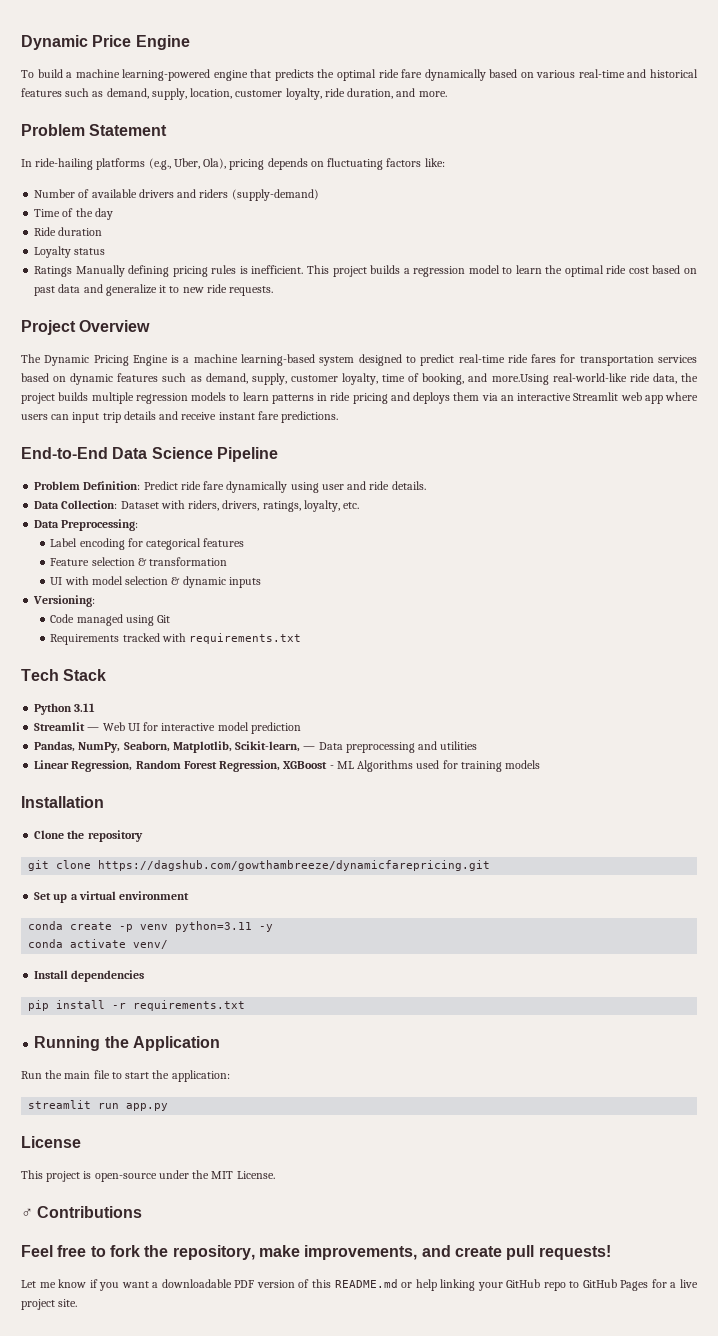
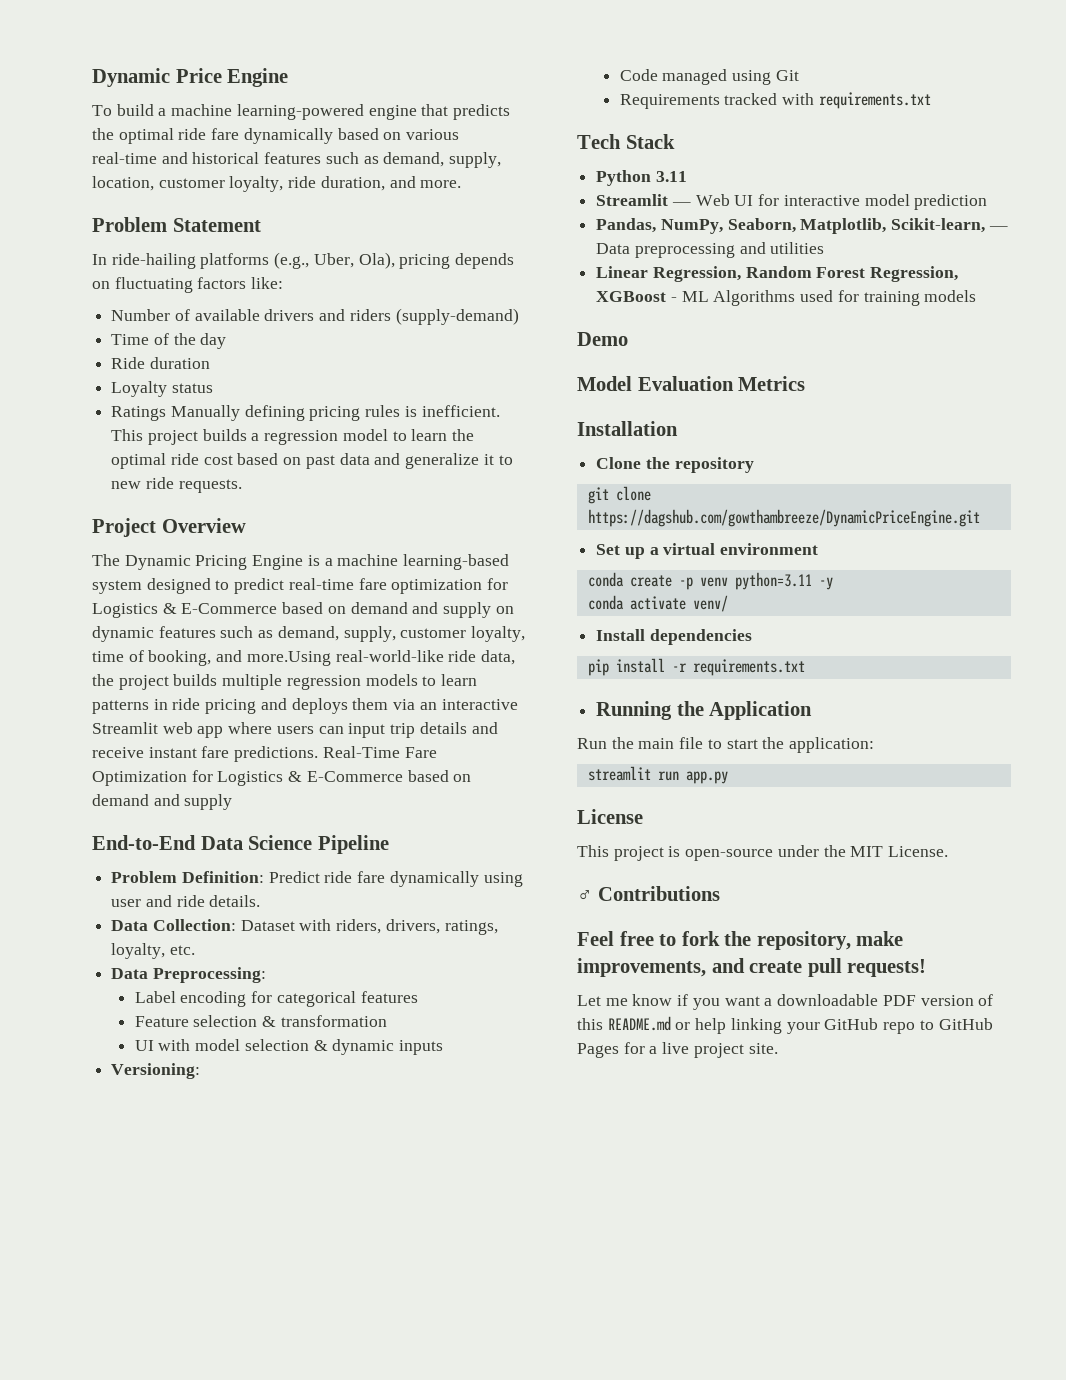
[507,354,697,366] [21,373,49,382] ride fares for transportation services based -> [358,578,509,594] [92,602,492,618] fare optimization for Logistics & E-Commerce based on demand and supply
(339, 417) none -> [322,746,437,758] [92,770,472,786] [92,794,233,810] Real-Time Fare Optimization for Logistics & E-Commerce based on demand and supply
(541, 764) none -> [577,332,628,346] [577,376,806,391] // Demo // Model Evaluation Metrics
[98,860,491,871] https://dagshub.com/gowthambreeze/dynamicfarepricing.git -> [587,509,980,527] https://dagshub.com/gowthambreeze/DynamicPriceEngine.git

